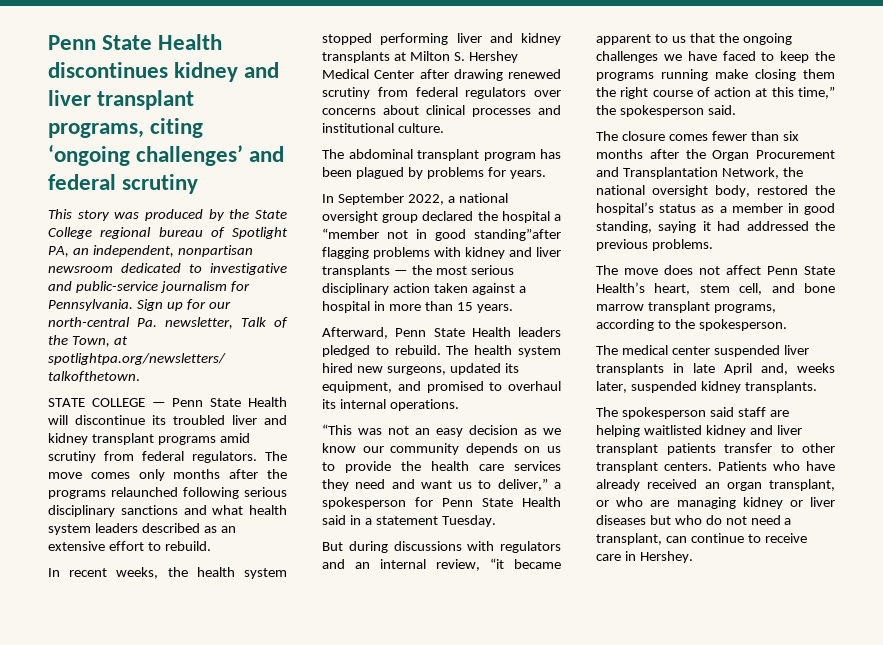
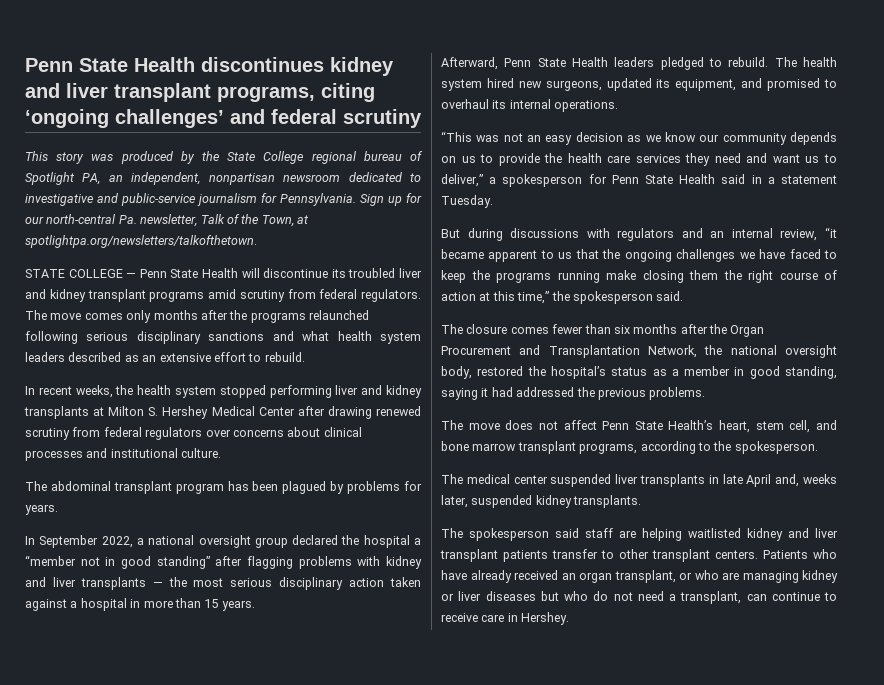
[474,228,561,241] standing”after -> [156,556,243,569] standing” after

